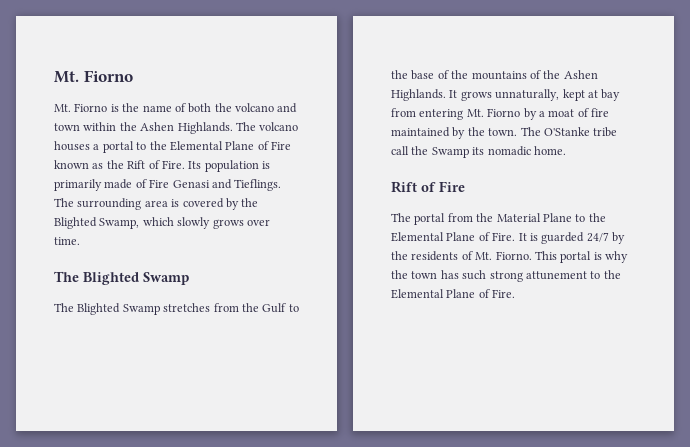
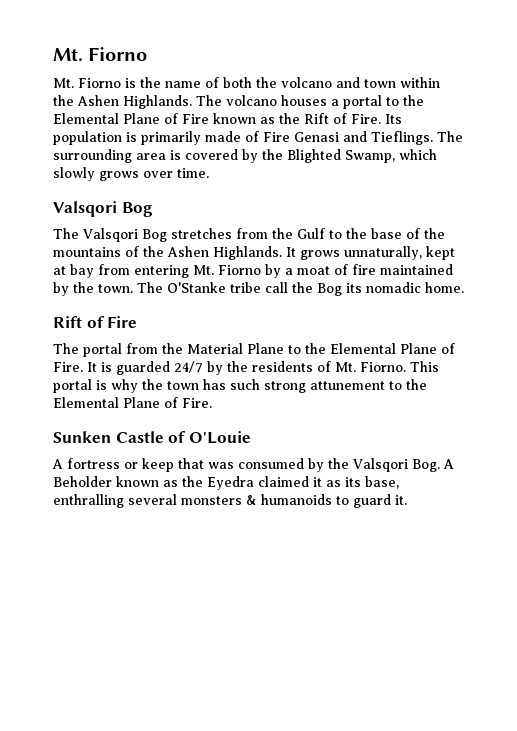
[54,271,189,285] [54,303,160,315] The Blighted Swamp // The Blighted Swamp -> [53,201,153,217] [53,228,167,242] Valsqori Bog // The Valsqori Bog
[431,147,469,158] Swamp -> [317,283,342,296] Bog
(516, 293) none -> [53,431,251,444] [52,458,454,472] [53,476,399,490] [53,494,407,508] // Sunken Castle of O'Louie // A fortress or keep that was consumed by the Valsqori Bog. A Beholder known as the Eyedra claimed it as its base, enthralling several monsters & humanoids to guard it.

